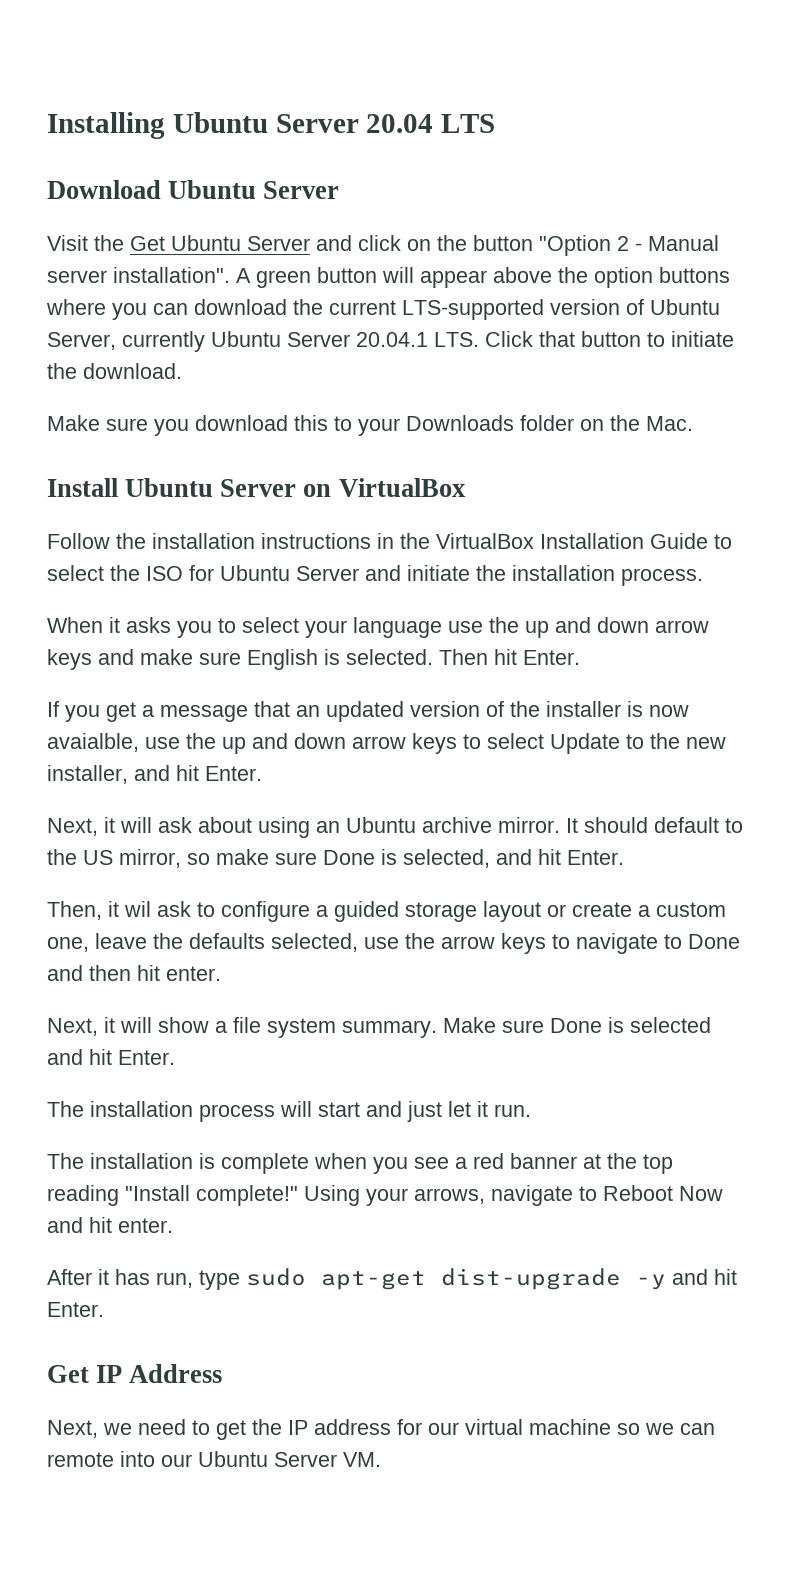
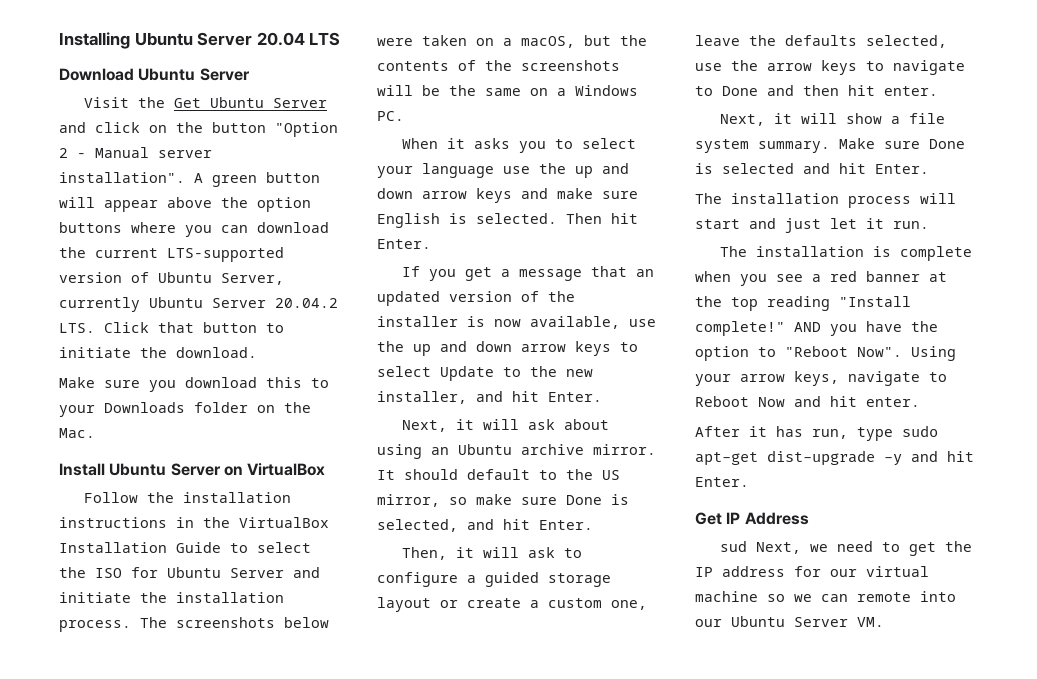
[356,332,428,347] 20.04.1 -> [275,298,338,308] 20.04.2
(703, 577) none -> [140,617,329,628] [377,35,647,48] [377,60,620,71] [377,85,638,96] [377,111,404,121] The screenshots below were taken on a macOS, but the contents of the screenshots will be the same on a Windows PC.
[47,733,139,752] avaialble, -> [530,316,620,329] available,
[124,901,151,917] wil -> [483,547,520,558] will
[304,1185,485,1206] Using your arrows, -> [794,321,938,336] [695,346,956,361] [695,371,839,386] AND you have the option to "Reboot Now". Using your arrow keys,
(223, 1373) none -> [720,541,748,552] sud

